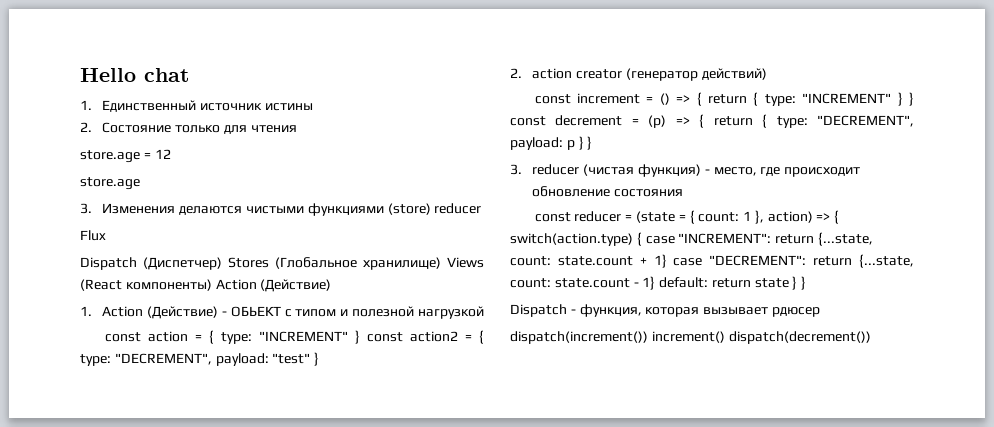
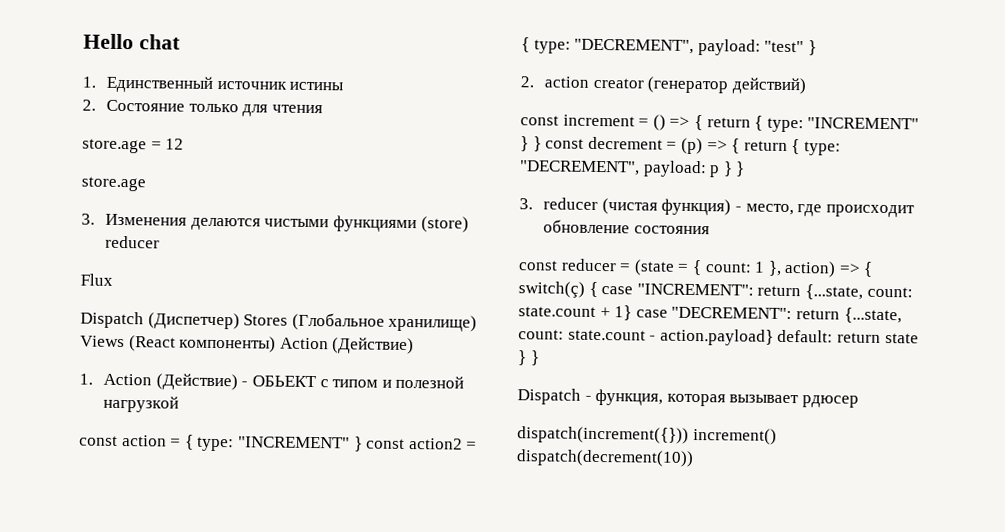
[510,233,633,246] switch(action.type) -> [518,281,585,298] switch(ç)
[642,276,656,290] 1} -> [659,328,774,346] action.payload}
[510,331,871,344] dispatch(increment()) increment() dispatch(decrement()) -> [517,426,777,445] [516,449,694,468] dispatch(increment({})) increment() dispatch(decrement(10))

